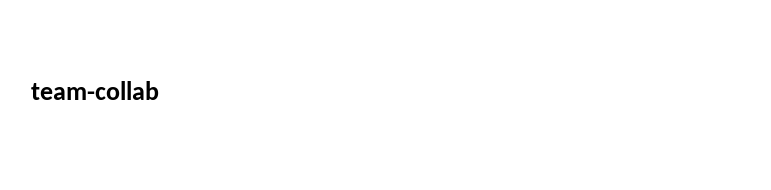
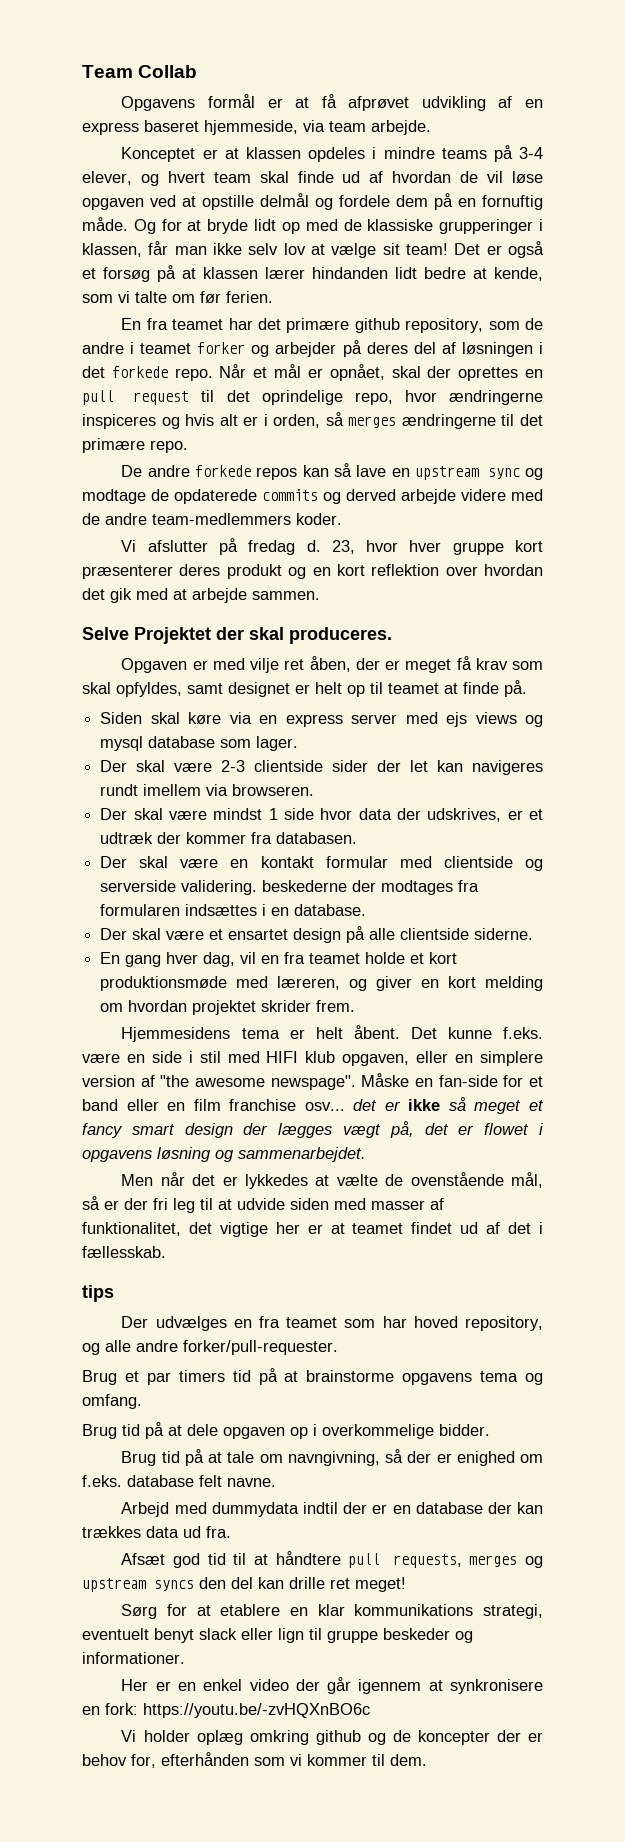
[31,81,159,100] team-collab -> [82,65,198,78] [121,94,543,111] [82,120,431,135] [121,145,543,162] [82,171,544,186] [82,193,543,210] [82,217,543,234] [82,241,544,258] [82,265,543,282] [82,291,273,303] [121,318,543,333] [82,340,543,357] [82,364,543,381] [82,390,543,405] [82,412,543,429] [82,438,188,453] [121,463,543,480] [82,489,543,504] [82,513,342,525] [121,538,543,555] [82,564,543,579] [82,588,320,603] [82,627,392,644] [121,656,543,673] [82,680,527,697] [100,712,544,727] [100,736,299,751] [100,760,544,775] [100,784,315,796] [100,808,544,822] [100,832,358,844] [100,856,543,871] [100,880,480,895] [100,904,367,916] [100,926,534,943] [100,952,458,967] [100,976,544,991] [100,1000,356,1015] [121,1025,543,1042] [82,1051,543,1066] [82,1073,543,1090] [82,1097,544,1114] [82,1121,544,1138] [82,1147,366,1162] [121,1172,543,1189] [82,1196,444,1213] [82,1222,544,1237] [82,1246,166,1258] [82,1285,114,1302] [121,1316,543,1331] [82,1340,338,1355] [82,1368,543,1385] [82,1394,142,1409] [82,1422,490,1439] [121,1449,543,1466] [82,1475,276,1487] [121,1502,543,1517] [82,1526,231,1538] [121,1551,544,1568] [82,1577,406,1592] [121,1604,543,1619] [82,1628,473,1643] [82,1652,185,1664] [121,1677,543,1694] [82,1703,370,1718] [121,1730,544,1745] [82,1752,427,1768] Team Collab // Opgavens formål er at få afprøvet udvikling af en express baseret hjemmeside, via team arbejde. // Konceptet er at klassen opdeles i mindre teams på 3-4 elever, og hvert team skal finde ud af hvordan de vil løse opgaven ved at opstille delmål og fordele dem på en fornuftig måde. Og for at bryde lidt op med de klassiske grupperinger i klassen, får man ikke selv lov at vælge sit team! Det er også et forsøg på at klassen lærer hindanden lidt bedre at kende, som vi talte om før ferien. // En fra teamet har det primære github repository, som de andre i teamet forker og arbejder på deres del af løsningen i det forkede repo. Når et mål er opnået, skal der oprettes en pull request til det oprindelige repo, hvor ændringerne inspiceres og hvis alt er i orden, så merges ændringerne til det primære repo. // De andre forkede repos kan så lave en upstream sync og modtage de opdaterede commits og derved arbejde videre med de andre team-medlemmers koder. // Vi afslutter på fredag d. 23, hvor hver gruppe kort præsenterer deres produkt og en kort reflektion over hvordan det gik med at arbejde sammen. // Selve Projektet der skal produceres. // Opgaven er med vilje ret åben, der er meget få krav som skal opfyldes, samt designet er helt op til teamet at finde på. // Siden skal køre via en express server med ejs views og mysql database som lager. // Der skal være 2-3 clientside sider der let kan navigeres rundt imellem via browseren. // Der skal være mindst 1 side hvor data der udskrives, er et udtræk der kommer fra databasen. // Der skal være en kontakt formular med clientside og serverside validering. beskederne der modtages fra formularen indsættes i en database. // Der skal være et ensartet design på alle clientside siderne. // En gang hver dag, vil en fra teamet holde et kort produktionsmøde med læreren, og giver en kort melding om hvordan projektet skrider frem. // Hjemmesidens tema er helt åbent. Det kunne f.eks. være en side i stil med HIFI klub opgaven, eller en simplere version af "the awesome newspage". Måske en fan-side for et band eller en film franchise osv... det er ikke så meget et fancy smart design der lægges vægt på, det er flowet i opgavens løsning og sammenarbejdet. // Men når det er lykkedes at vælte de ovenstående mål, så er der fri leg til at udvide siden med masser af funktionalitet, det vigtige her er at teamet findet ud af det i fællesskab. // tips // Der udvælges en fra teamet som har hoved repository, og alle andre forker/pull-requester. // Brug et par timers tid på at brainstorme opgavens tema og omfang. // Brug tid på at dele opgaven op i overkommelige bidder. // Brug tid på at tale om navngivning, så der er enighed om f.eks. database felt navne. // Arbejd med dummydata indtil der er en database der kan trækkes data ud fra. // Afsæt god tid til at håndtere pull requests, merges og upstream syncs den del kan drille ret meget! // Sørg for at etablere en klar kommunikations strategi, eventuelt benyt slack eller lign til gruppe beskeder og informationer. // Her er en enkel video der går igennem at synkronisere en fork: https://youtu.be/-zvHQXnBO6c // Vi holder oplæg omkring github og de koncepter der er behov for, efterhånden som vi kommer til dem.

